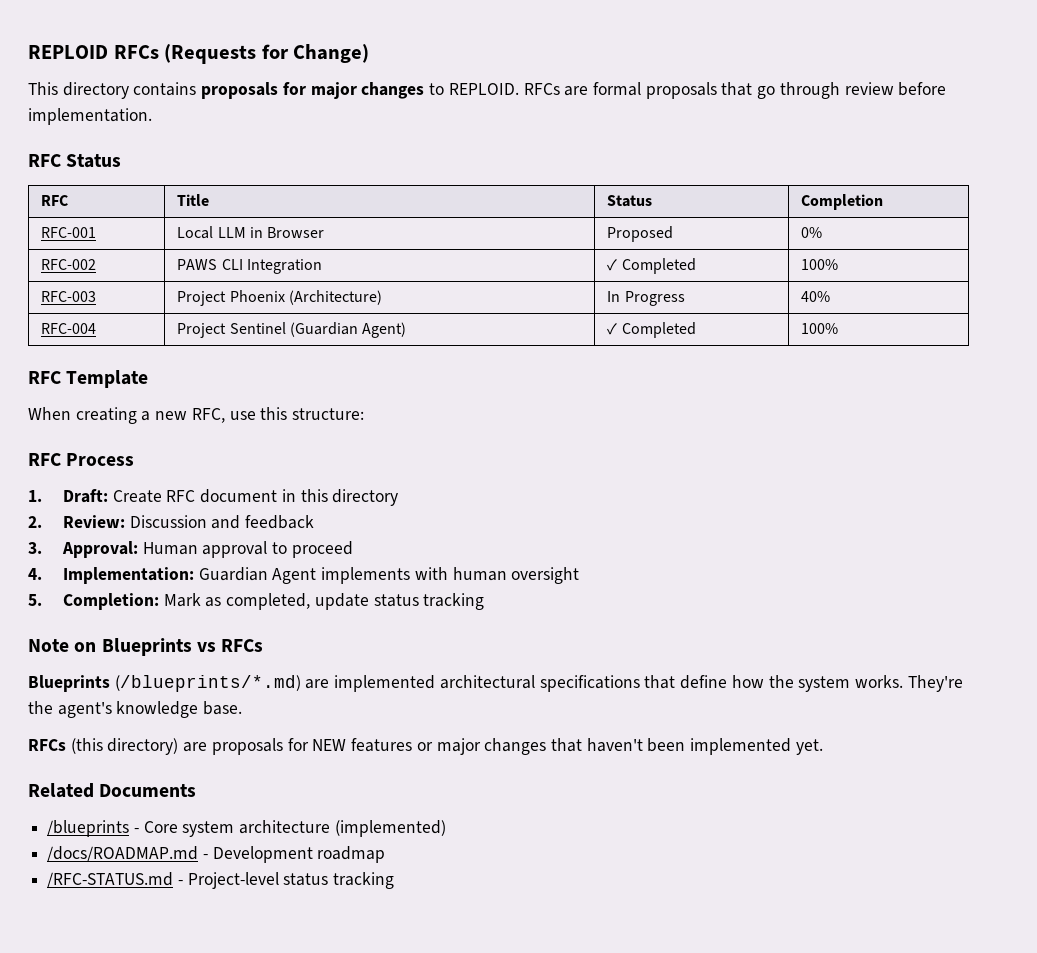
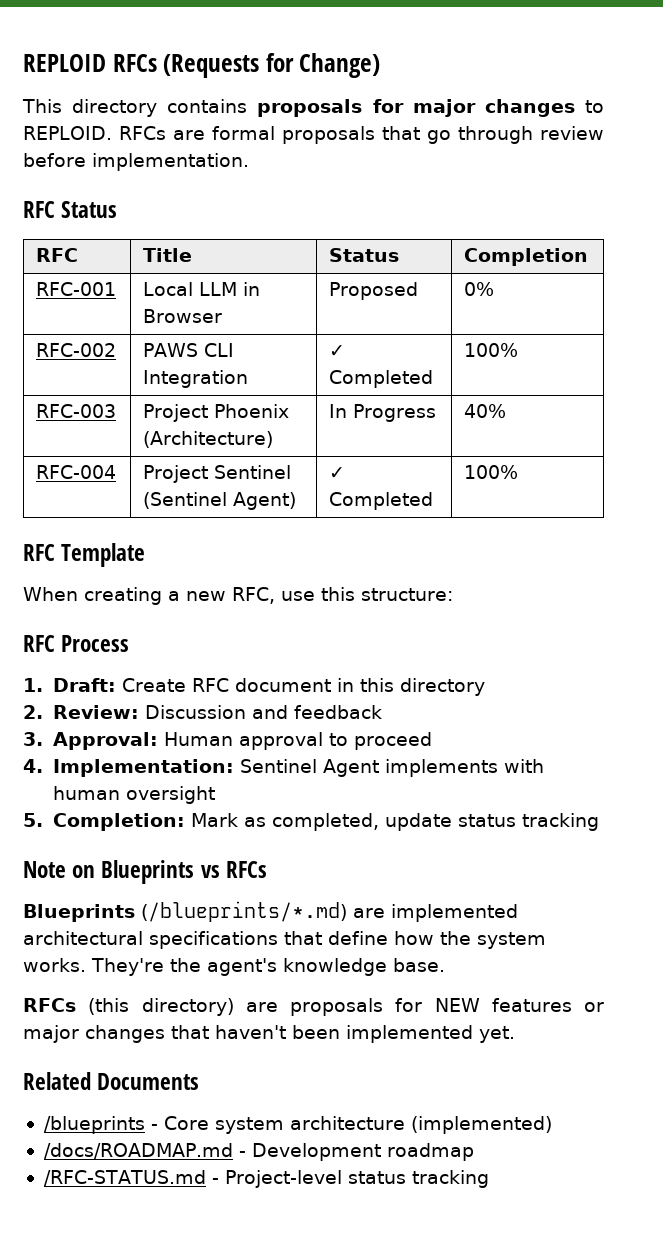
[289,322,358,337] (Guardian -> [143,492,228,509] (Sentinel
[198,567,268,581] Guardian -> [239,759,317,773] Sentinel

